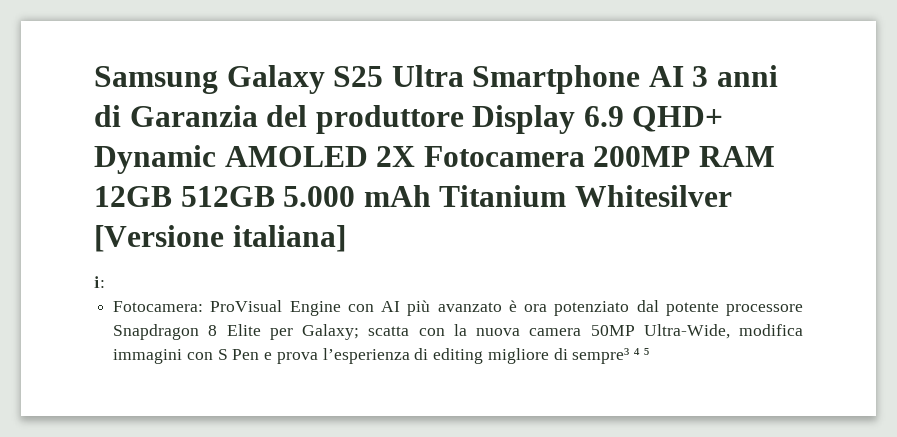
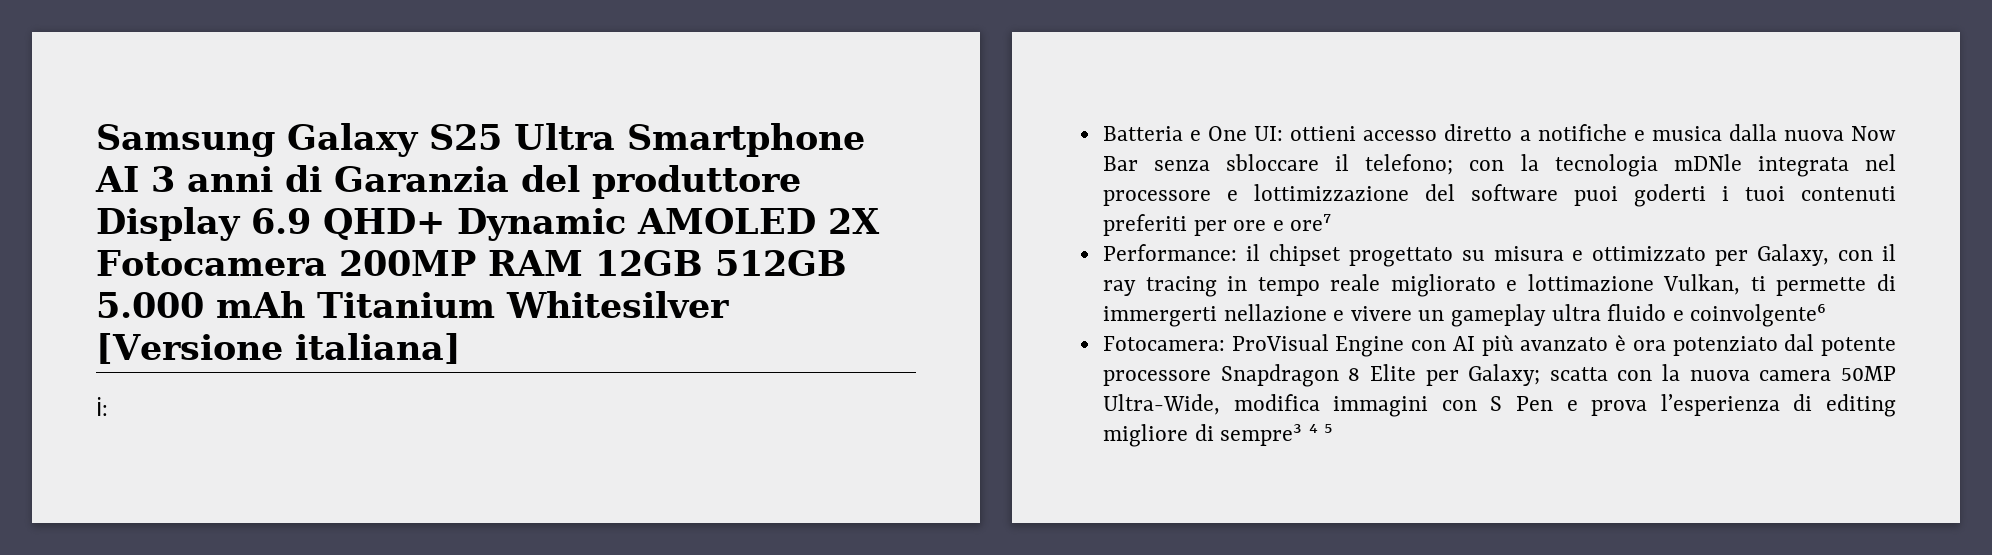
(105, 282) none -> [1102,124,1896,141] [1102,154,1896,177] [1102,184,1896,207] [1102,214,1332,236] [1102,244,1896,267] [1102,274,1896,297] [1102,304,1827,327] // Batteria e One UI: ottieni accesso diretto a notifiche e musica dalla nuova Now Bar senza sbloccare il telefono; con la tecnologia mDNle integrata nel processore e lottimizzazione del software puoi goderti i tuoi contenuti preferiti per ore e ore⁷ // Performance: il chipset progettato su misura e ottimizzato per Galaxy, con il ray tracing in tempo reale migliorato e lottimazione Vulkan, ti permette di immergerti nellazione e vivere un gameplay ultra fluido e coinvolgente⁶

